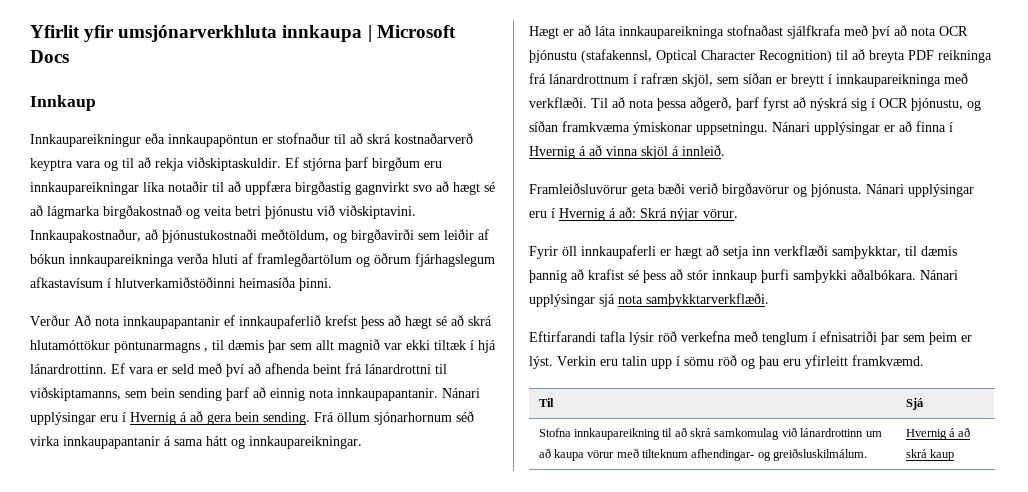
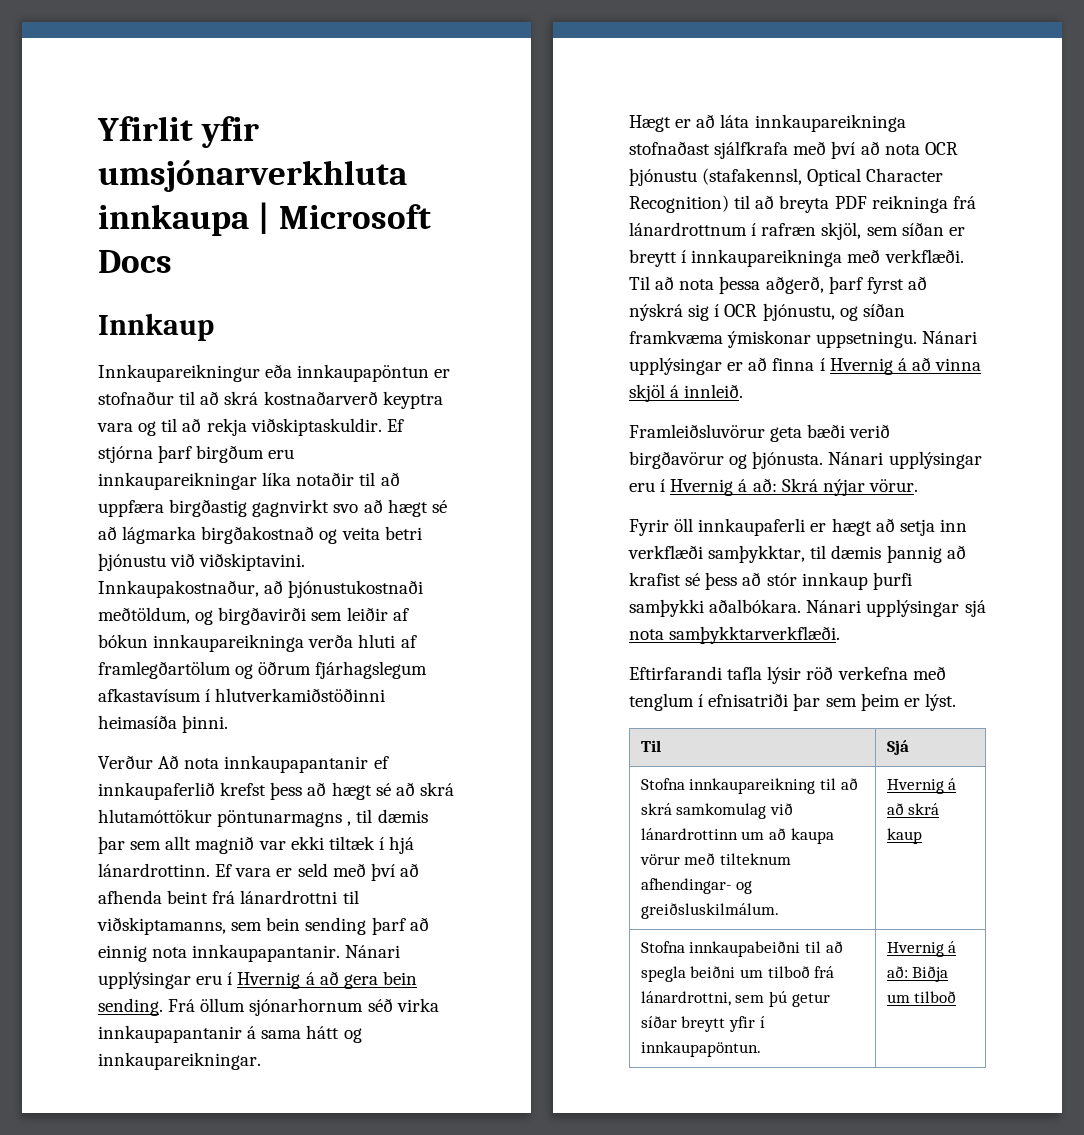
[557,355,924,369] Verkin eru talin upp í sömu röð og þau eru yfirleitt framkvæmd. -> (956, 702) none
(954, 455) none -> [640,941,843,957] [640,966,835,982] [640,991,830,1007] [640,1016,765,1032] [640,1041,761,1057] [886,941,957,957] [886,966,949,982] [886,991,957,1003] // Stofna innkaupabeiðni til að spegla beiðni um tilboð frá lánardrottni, sem þú getur síðar breytt yfir í innkaupapöntun. | Hvernig á að: Biðja um tilboð

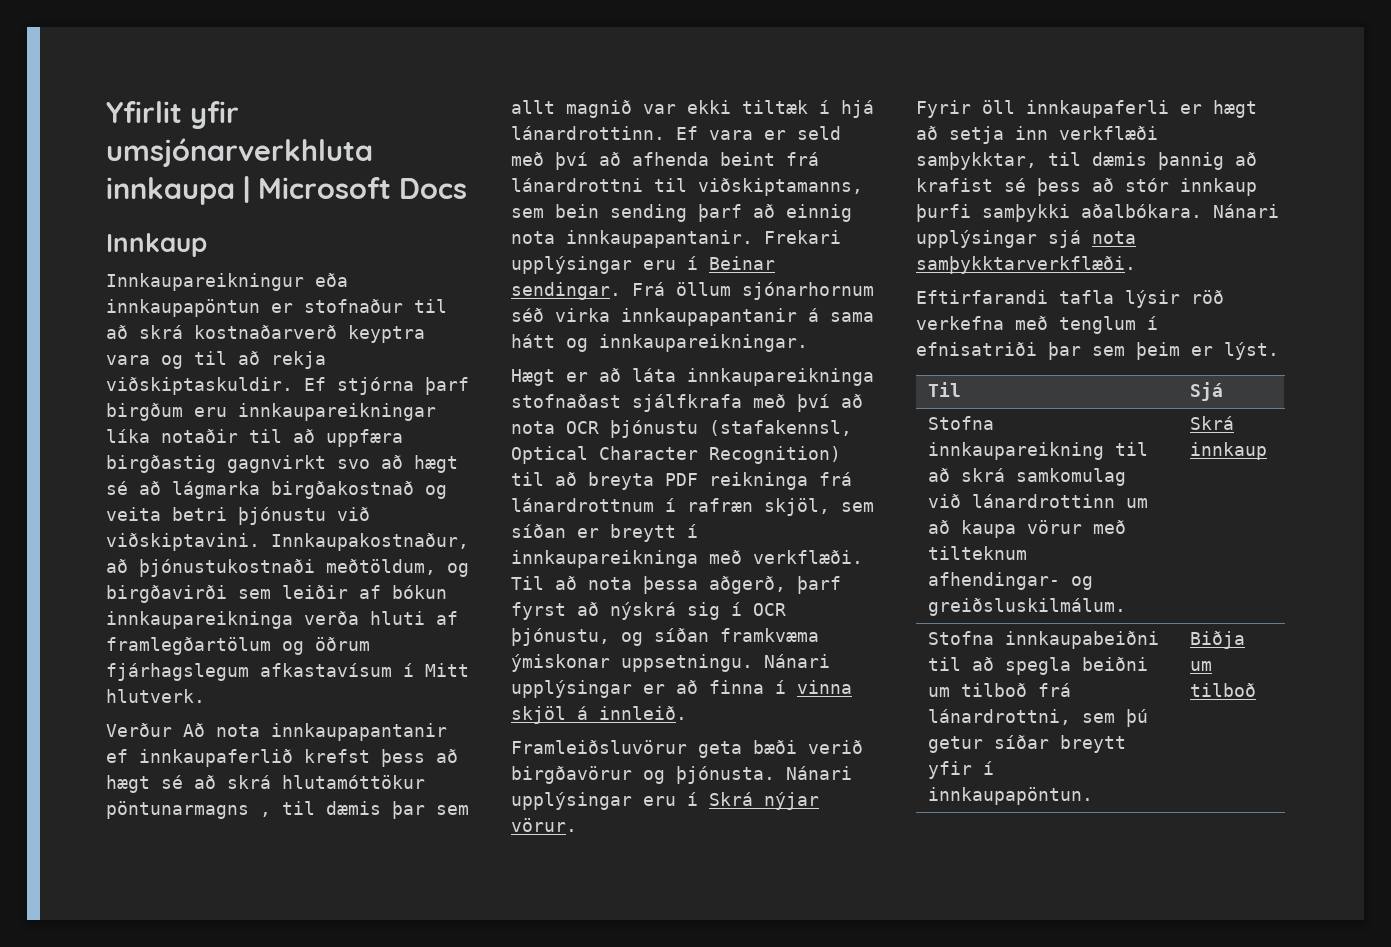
[215,688,386,702] [98,715,229,733] hlutverkamiðstöðinni heimasíða þinni. -> [425,663,469,677] [106,689,205,703] Mitt hlutverk.
[345,945,401,958] [98,971,417,989] [98,998,163,1016] Nánari upplýsingar eru í Hvernig á að gera bein sending. -> [764,230,841,244] [511,256,775,274] [511,282,621,300] Frekari upplýsingar eru í Beinar sendingar.
[829,357,931,375] Hvernig á að -> (786, 687) none
[670,478,777,496] Hvernig á að: -> (698, 799) none
[886,778,957,794] [886,803,940,815] [886,828,922,844] Hvernig á að skrá kaup -> [1190,416,1235,430] [1190,442,1268,460] Skrá innkaup
[886,941,957,957] [886,966,908,978] Hvernig á að: -> (1094, 796) none

